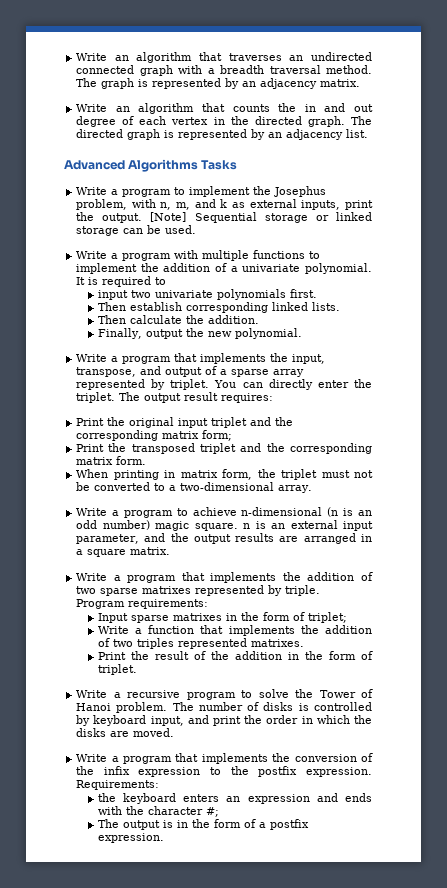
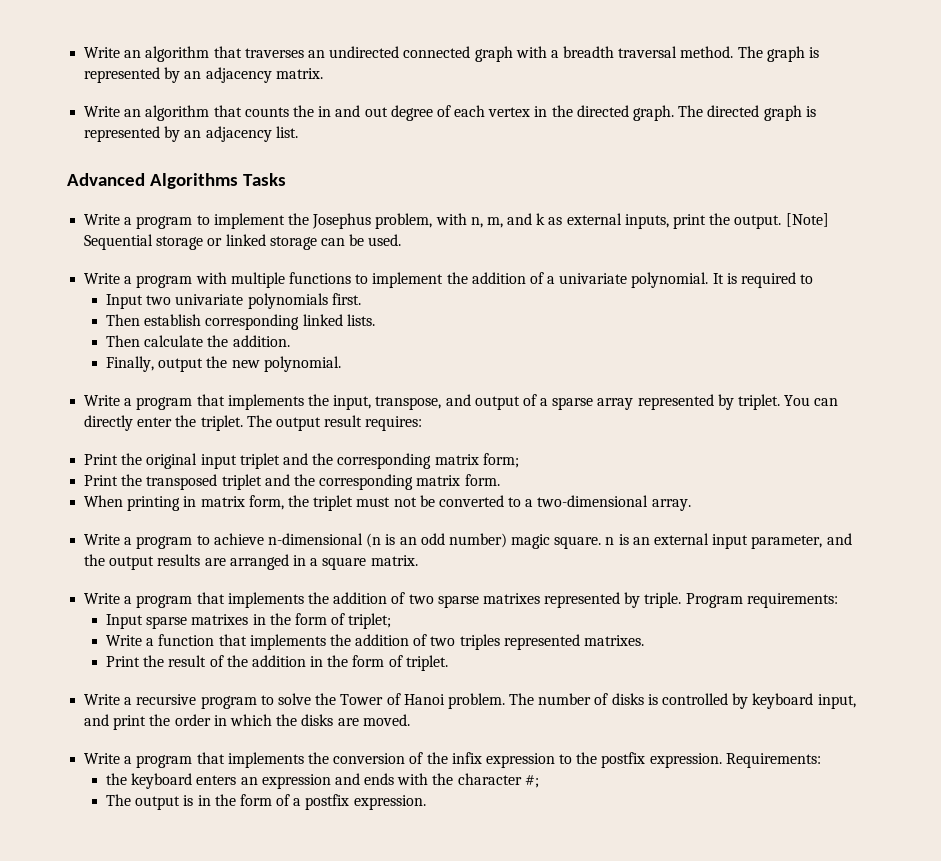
[97,290,128,300] input -> [105,294,143,309] Input

